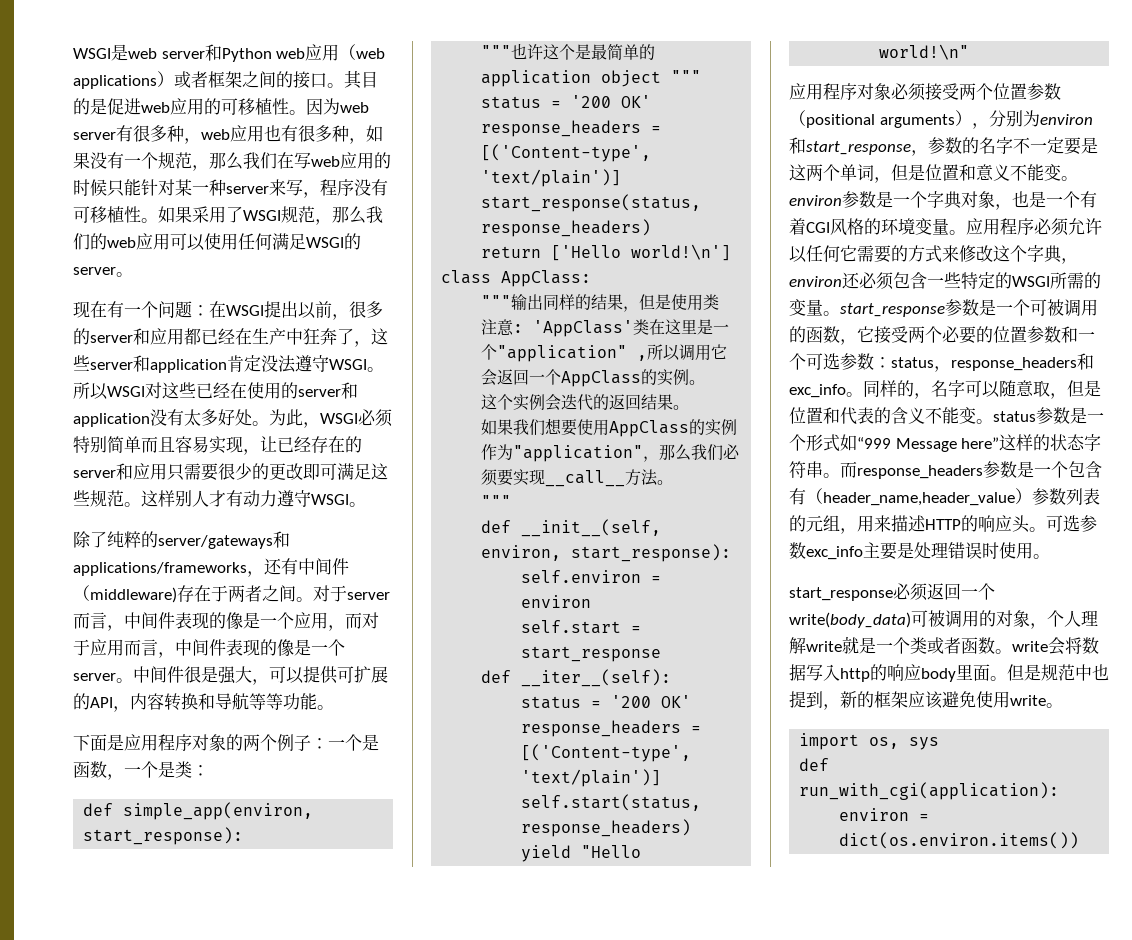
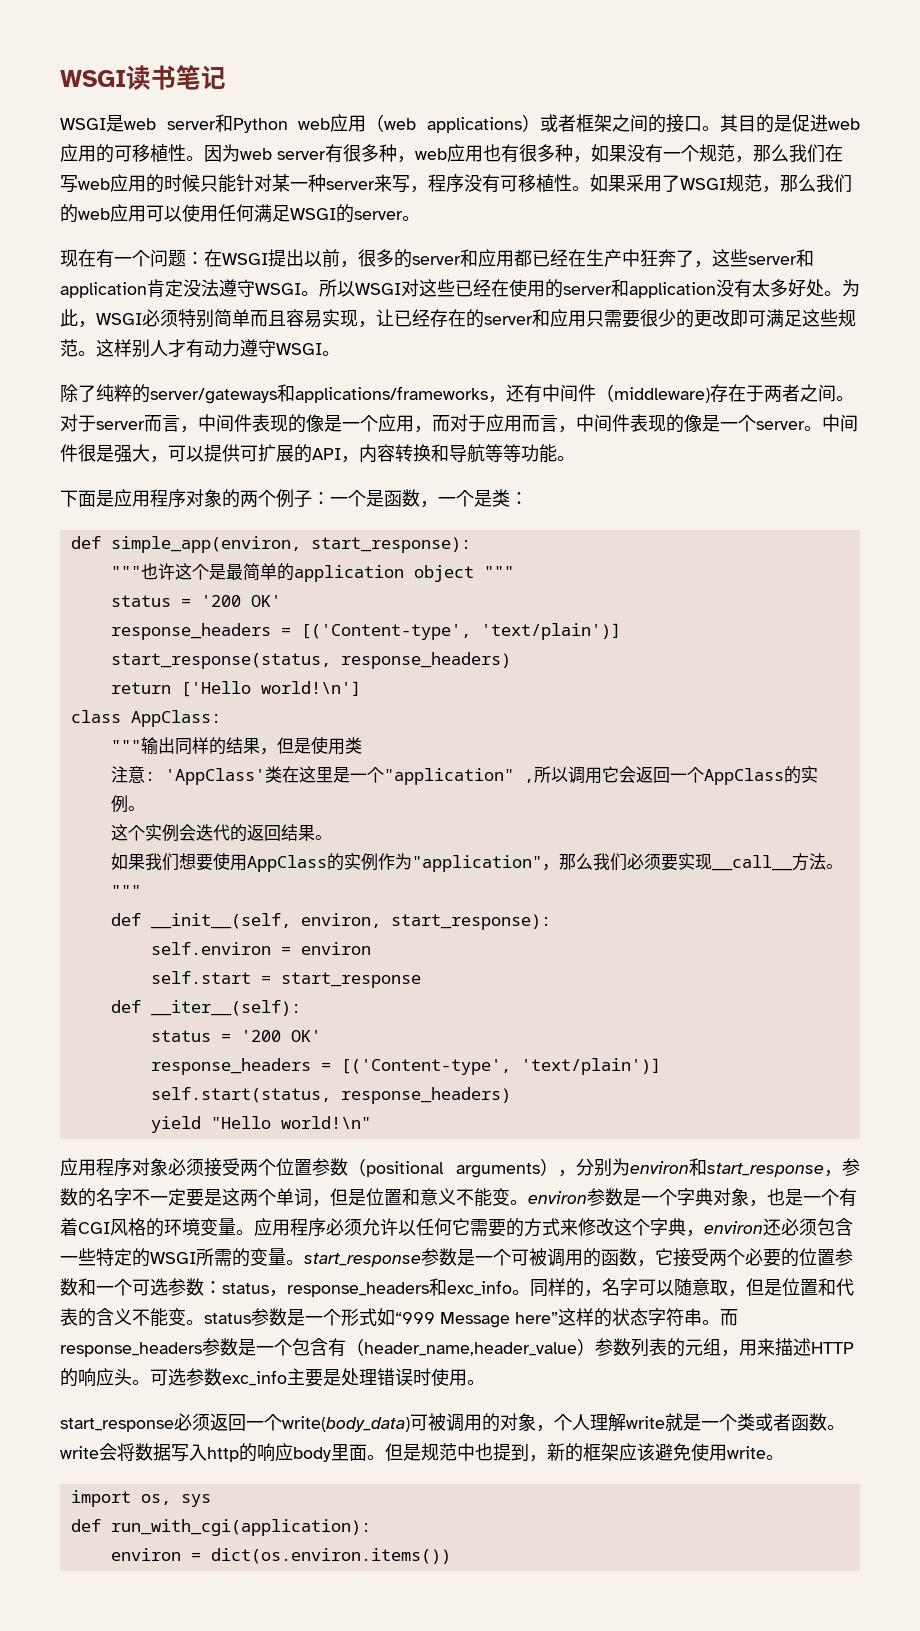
[73,48,111,59] WSGI -> [60,65,226,90] [60,118,106,130] WSGI读书笔记 // WSGI

